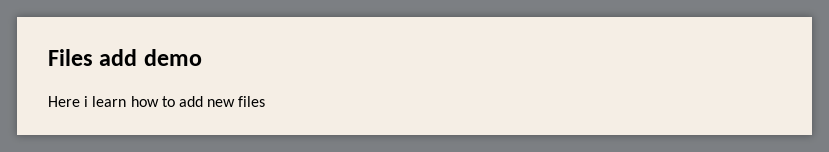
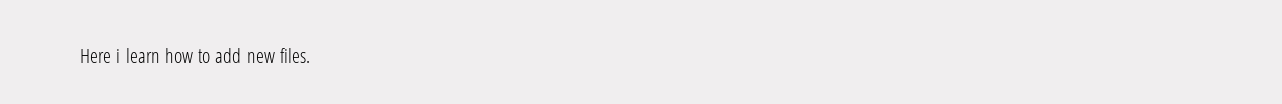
[48,49,202,66] Files add demo // -> (80, 56) none
[238,96,266,107] files -> [279,48,310,63] files.

